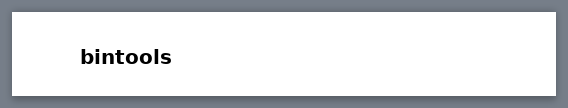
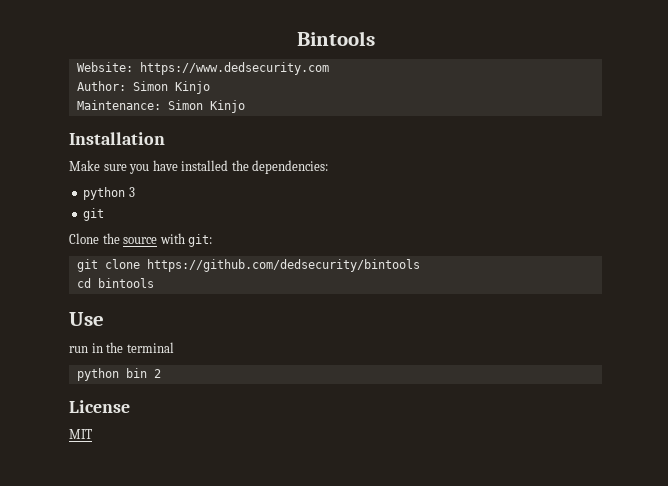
[80,49,172,64] bintools -> [296,31,375,46] [76,62,329,75] [76,81,210,94] [76,100,245,113] [69,132,165,145] [69,160,329,174] [83,187,135,200] [83,208,105,221] [69,233,213,247] [76,259,420,272] [76,278,154,288] [69,312,104,326] [69,342,174,353] [76,368,161,381] [69,400,130,413] [69,429,92,439] Bintools // Website: https://www.dedsecurity.com // Author: Simon Kinjo // Maintenance: Simon Kinjo // Installation // Make sure you have installed the dependencies: // python 3 // git // Clone the source with git: // git clone https://github.com/dedsecurity/bintools // cd bintools // Use // run in the terminal // python bin 2 // License // MIT

